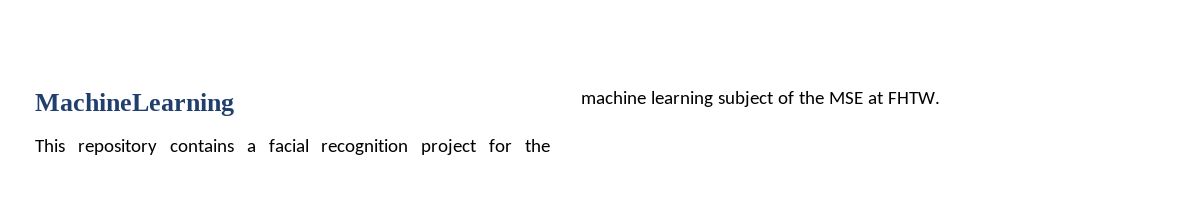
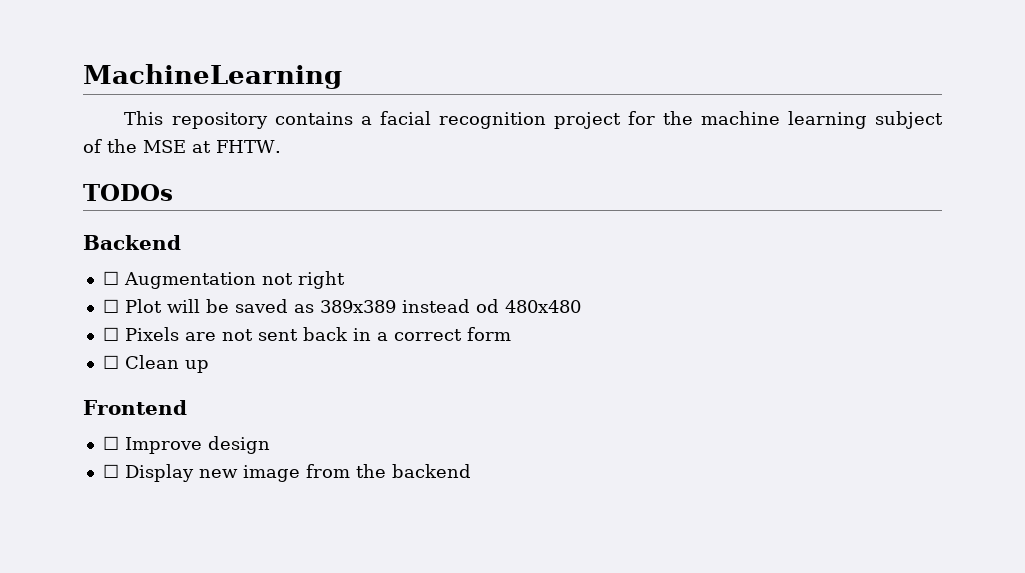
(940, 98) none -> [83,184,173,201] [83,235,181,250] [102,271,345,289] [102,299,581,313] [102,327,511,341] [102,355,209,373] [83,400,187,415] [102,436,270,454] [102,464,471,482] // TODOs // Backend // ☐ Augmentation not right // ☐ Plot will be saved as 389x389 instead od 480x480 // ☐ Pixels are not sent back in a correct form // ☐ Clean up // Frontend // ☐ Improve design // ☐ Display new image from the backend

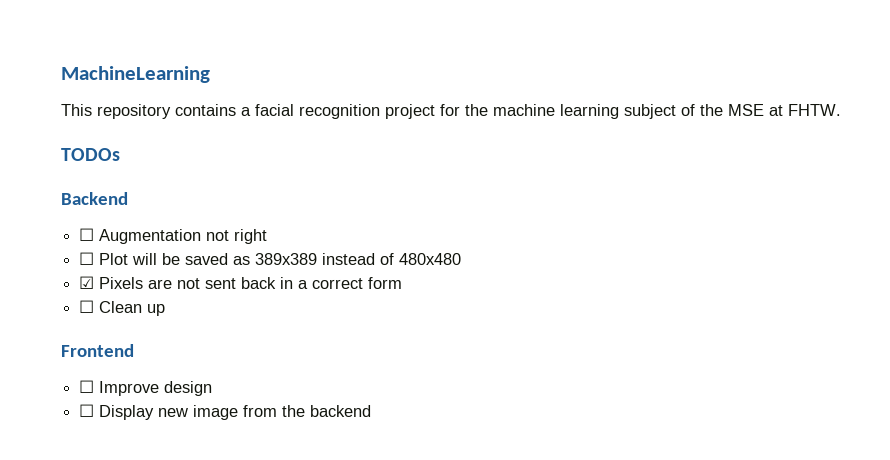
[475,299,499,313] od -> [380,253,395,265] of
[102,327,119,341] ☐ -> [79,276,95,289] ☑

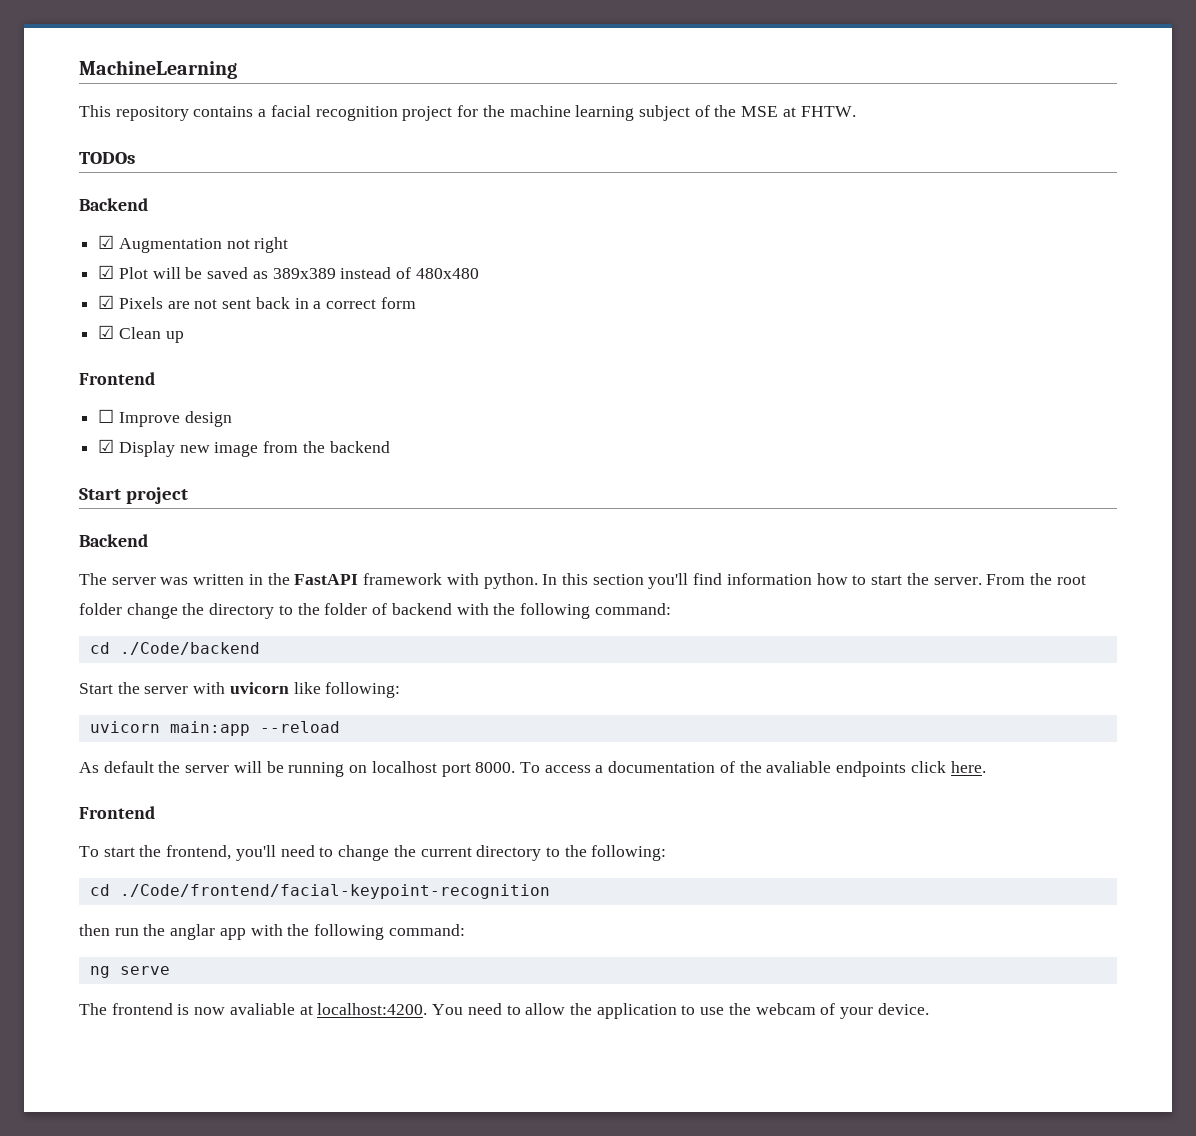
[79,228,95,241] ☐ -> [98,235,115,249] ☑
[79,252,95,265] ☐ -> [98,265,115,279] ☑
[79,300,95,313] ☐ -> [98,325,115,339] ☑
[79,404,95,417] ☐ -> [98,439,115,453] ☑
(372, 411) none -> [79,487,188,504] [79,534,148,547] [79,573,1086,589] [79,603,671,619] [89,642,260,655] [79,682,401,698] [89,721,340,736] [79,761,986,777] [79,806,155,819] [79,845,667,861] [89,884,550,899] [79,924,465,940] [89,966,170,978] [79,1003,929,1019] // Start project // Backend // The server was written in the FastAPI framework with python. In this section you'll find information how to start the server. From the root folder change the directory to the folder of backend with the following command: // cd ./Code/backend // Start the server with uvicorn like following: // uvicorn main:app --reload // As default the server will be running on localhost port 8000. To access a documentation of the avaliable endpoints click here. // Frontend // To start the frontend, you'll need to change the current directory to the following: // cd ./Code/frontend/facial-keypoint-recognition // then run the anglar app with the following command: // ng serve // The frontend is now avaliable at localhost:4200. You need to allow the application to use the webcam of your device.

